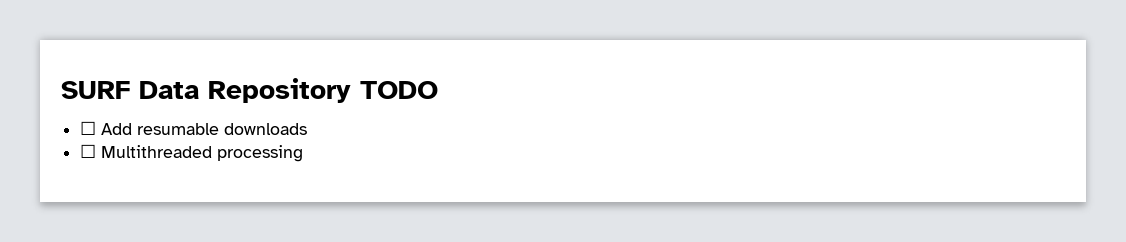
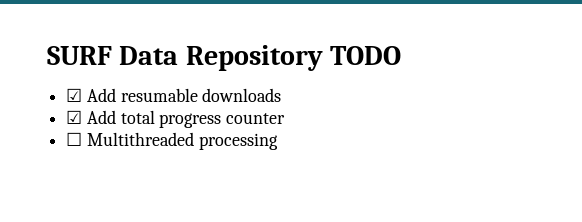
[80,121,97,135] ☐ -> [66,88,83,102] ☑
(308, 129) none -> [66,110,286,128] // ☑ Add total progress counter

